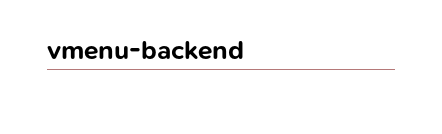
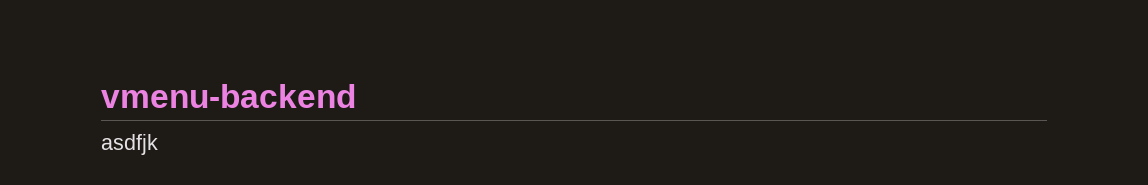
(244, 50) none -> [101,134,158,155] // asdfjk

